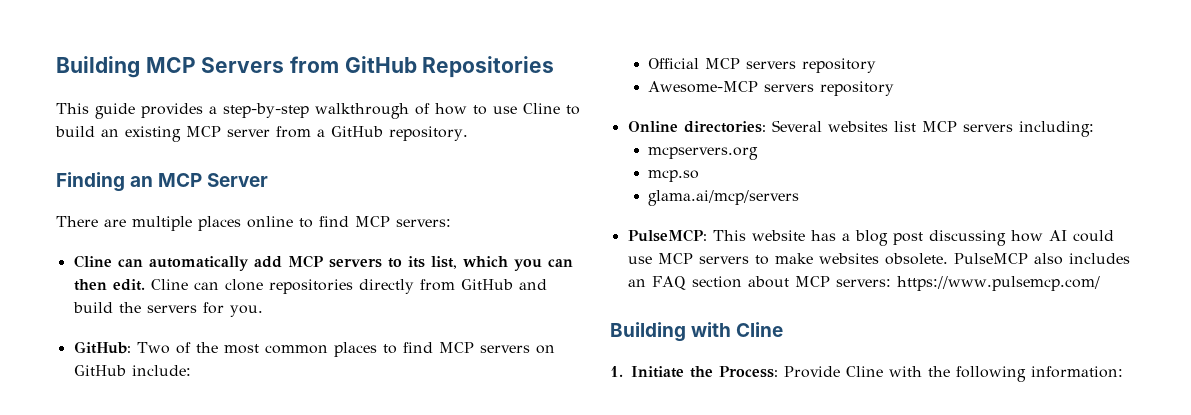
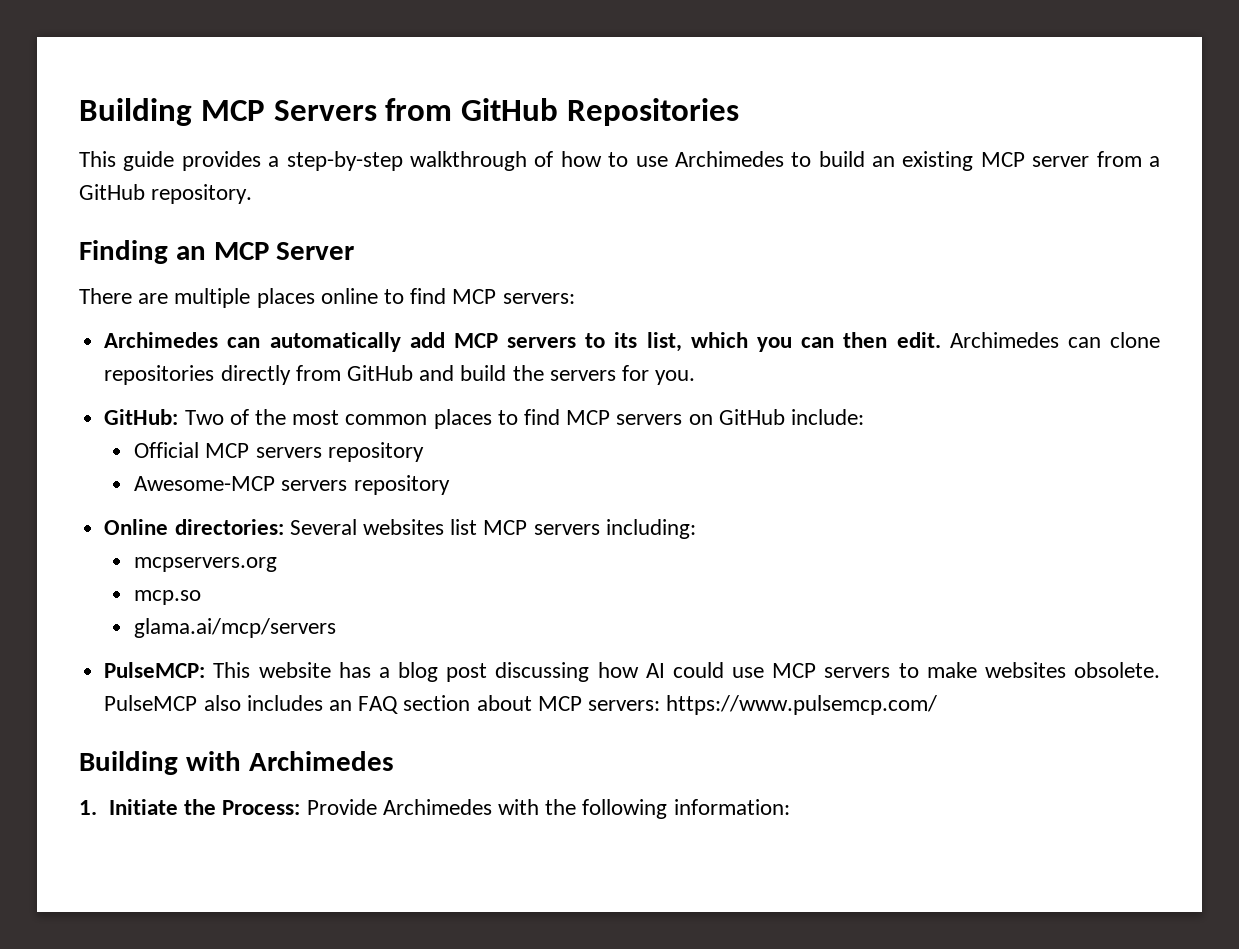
[523,103,560,114] Cline -> [674,151,784,167] Archimedes
[73,255,112,268] Cline -> [104,332,219,348] Archimedes
[150,279,188,290] Cline -> [949,332,1059,348] Archimedes
[736,322,784,337] Cline -> [248,751,394,771] Archimedes
[846,366,883,377] Cline -> [382,799,492,815] Archimedes

